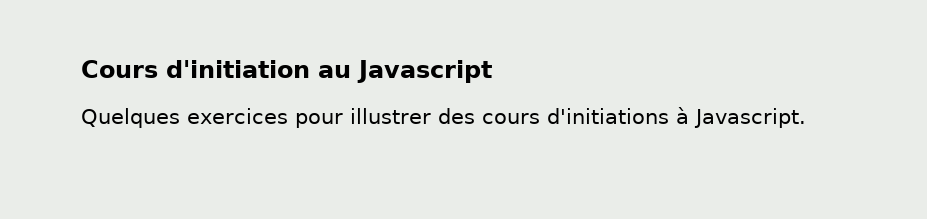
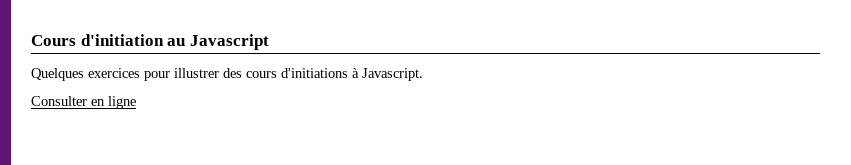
(806, 118) none -> [31,96,136,109] // Consulter en ligne

